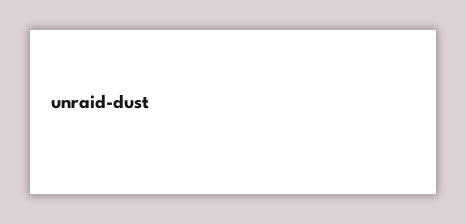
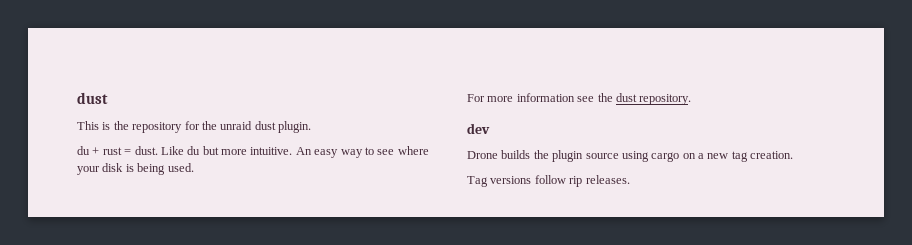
[51,94,149,109] unraid-dust -> [77,92,108,104] [77,121,311,133] [77,146,429,158] [77,163,194,175] [467,93,692,105] [467,123,490,134] [467,150,794,162] [467,175,630,187] dust // This is the repository for the unraid dust plugin. // du + rust = dust. Like du but more intuitive. An easy way to see where your disk is being used. // For more information see the dust repository. // dev // Drone builds the plugin source using cargo on a new tag creation. // Tag versions follow rip releases.

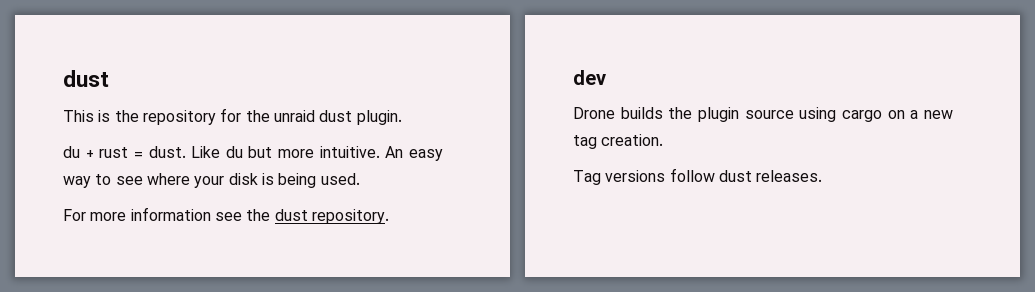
[569,176,583,187] rip -> [718,170,752,182] dust

